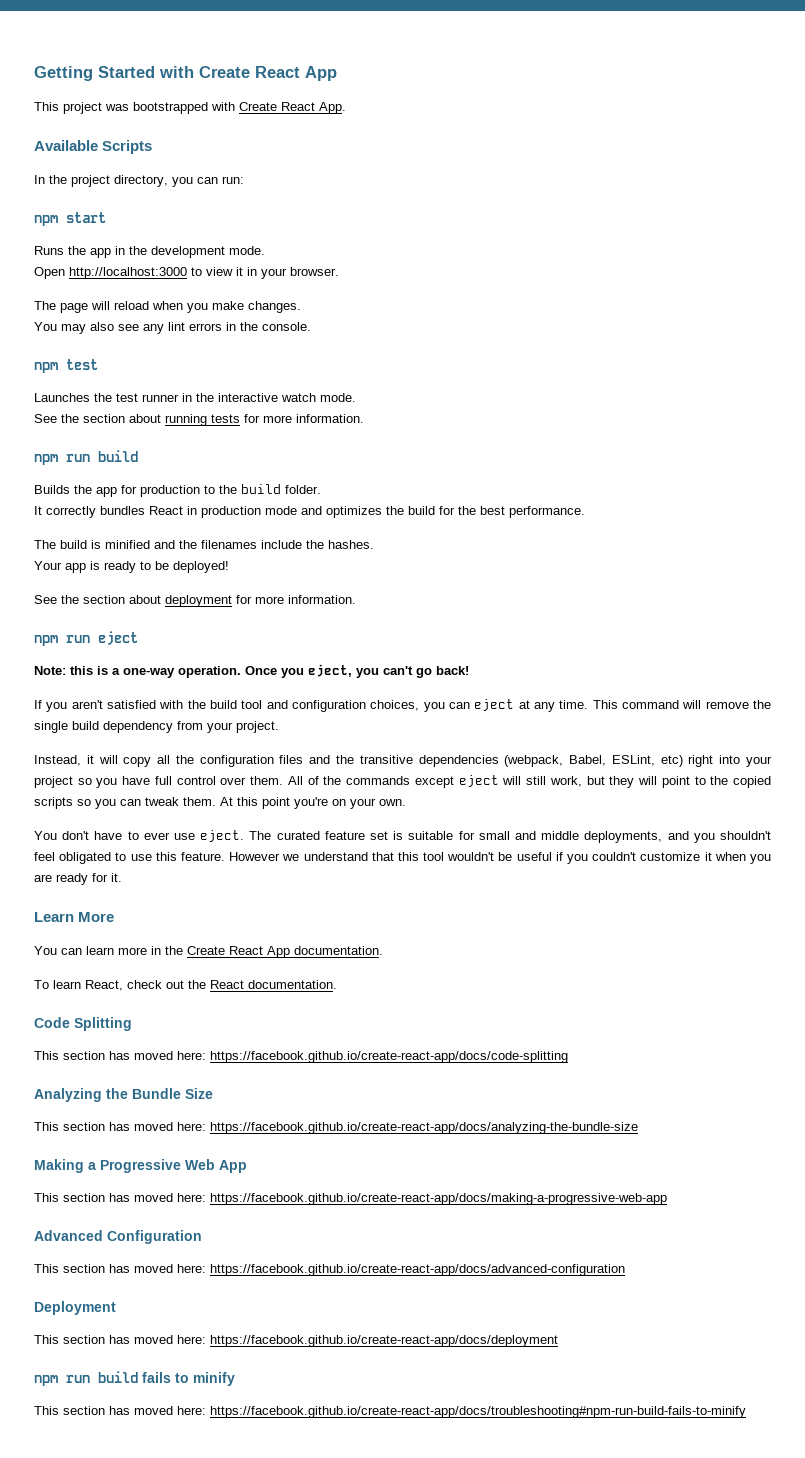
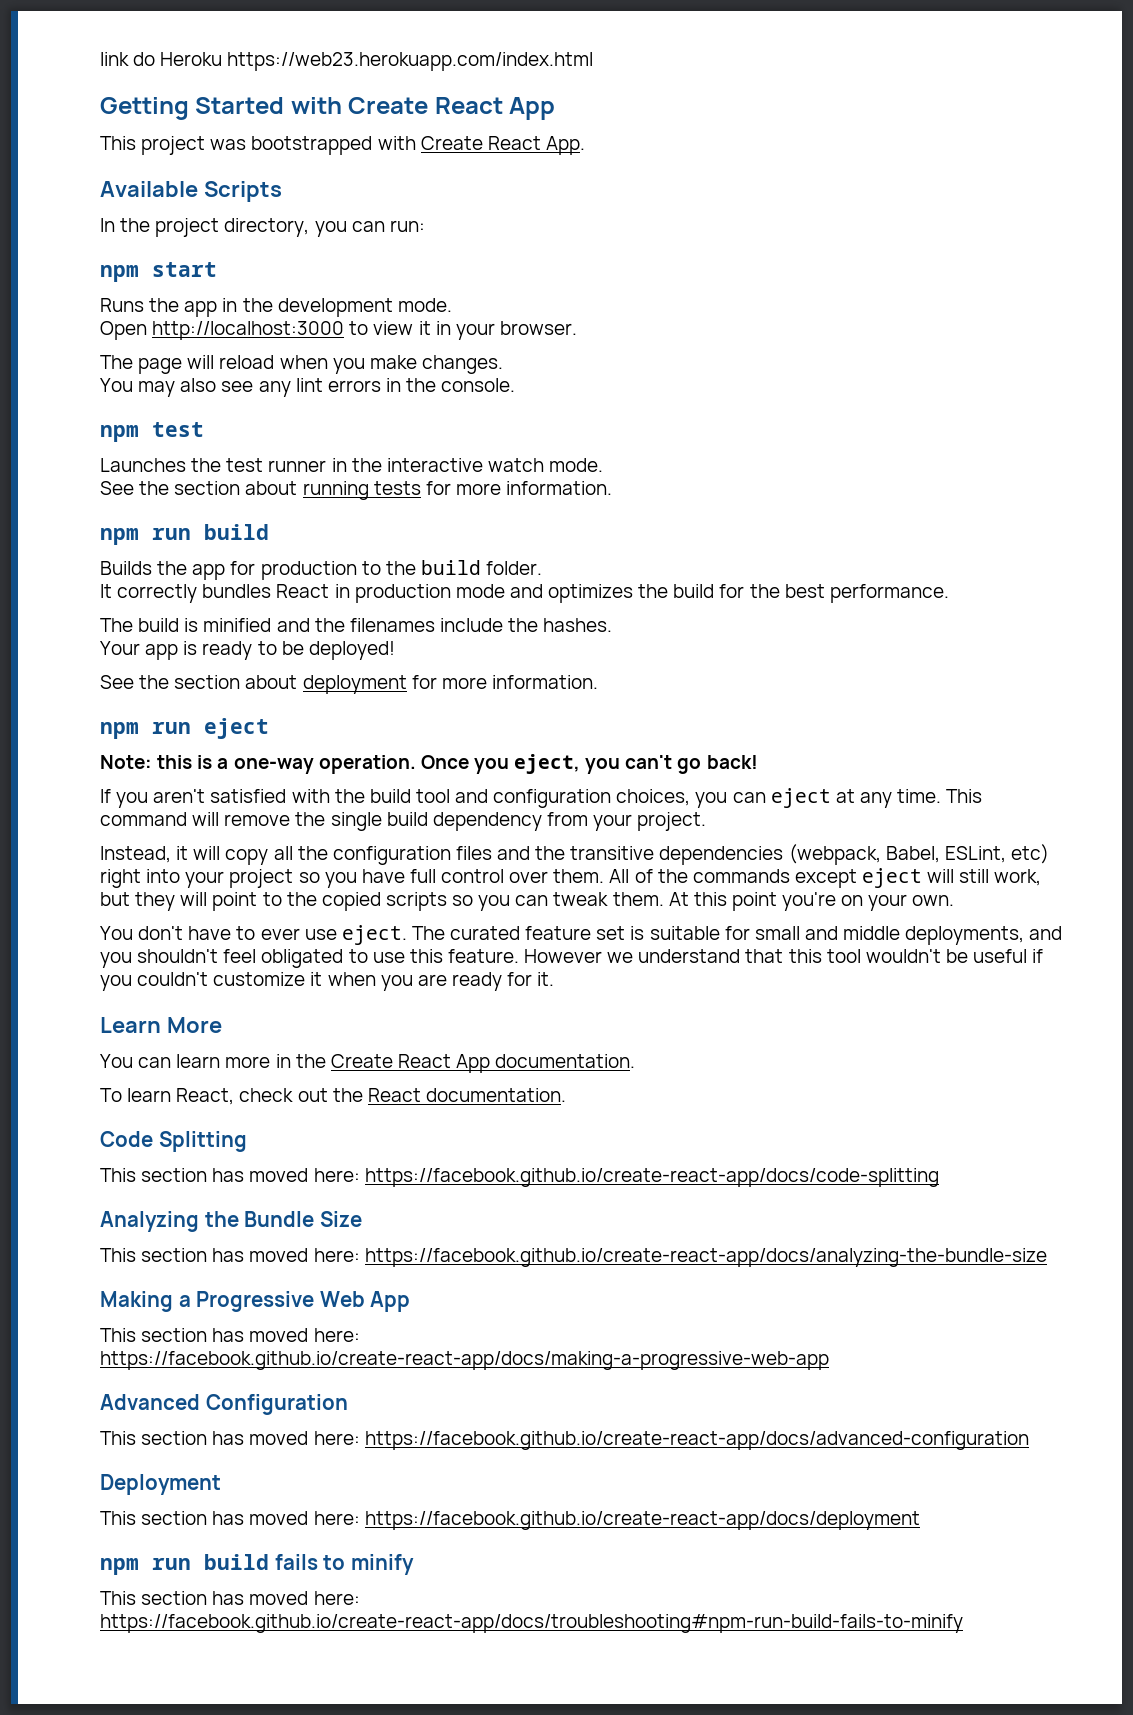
(34, 73) none -> [100,52,594,71] link do Heroku https://web23.herokuapp.com/index.html //

